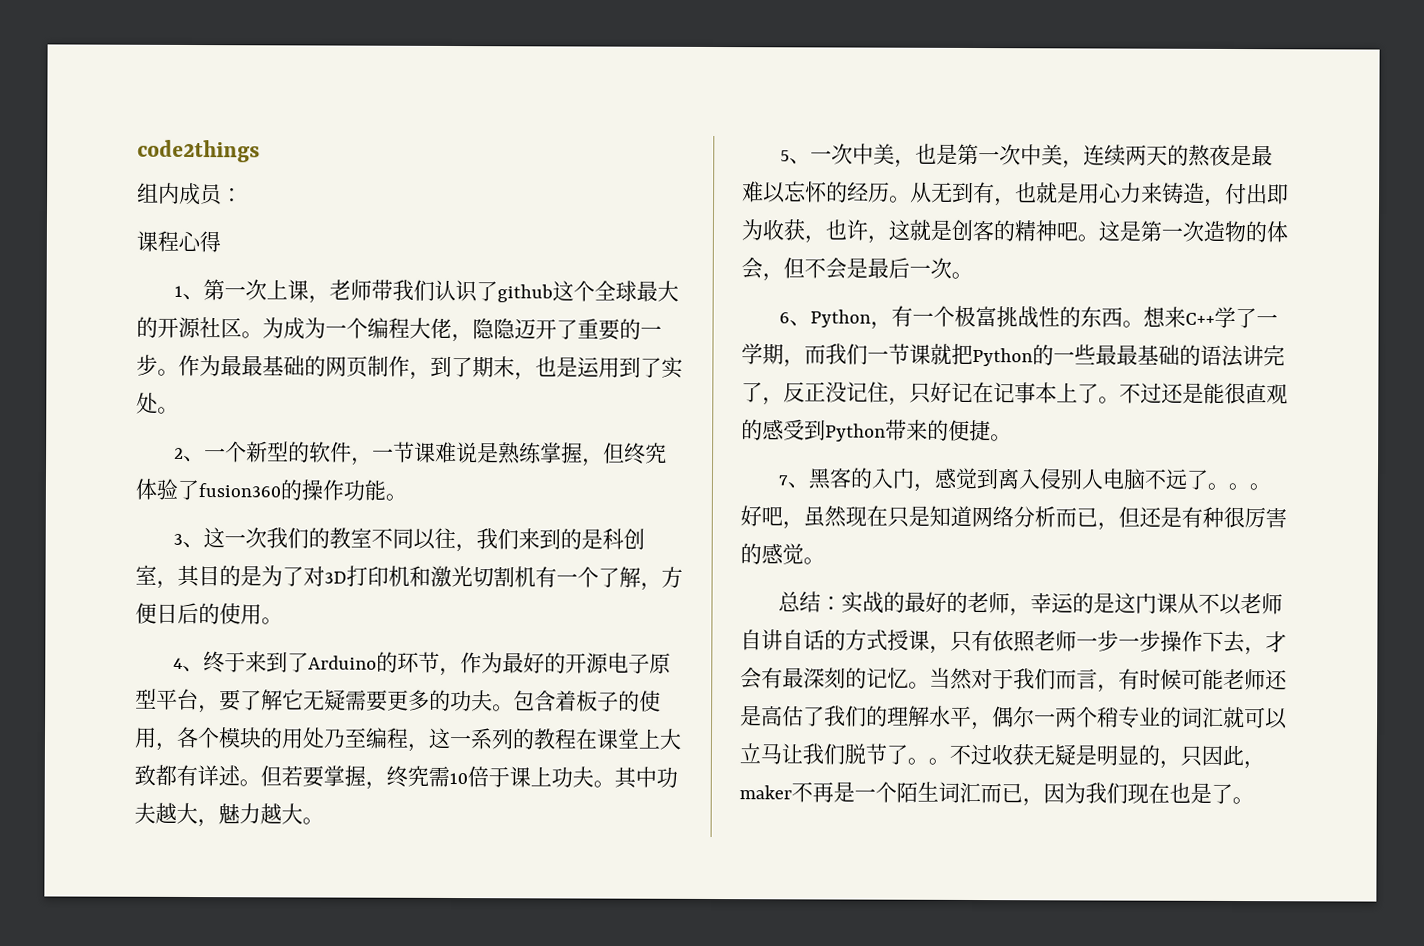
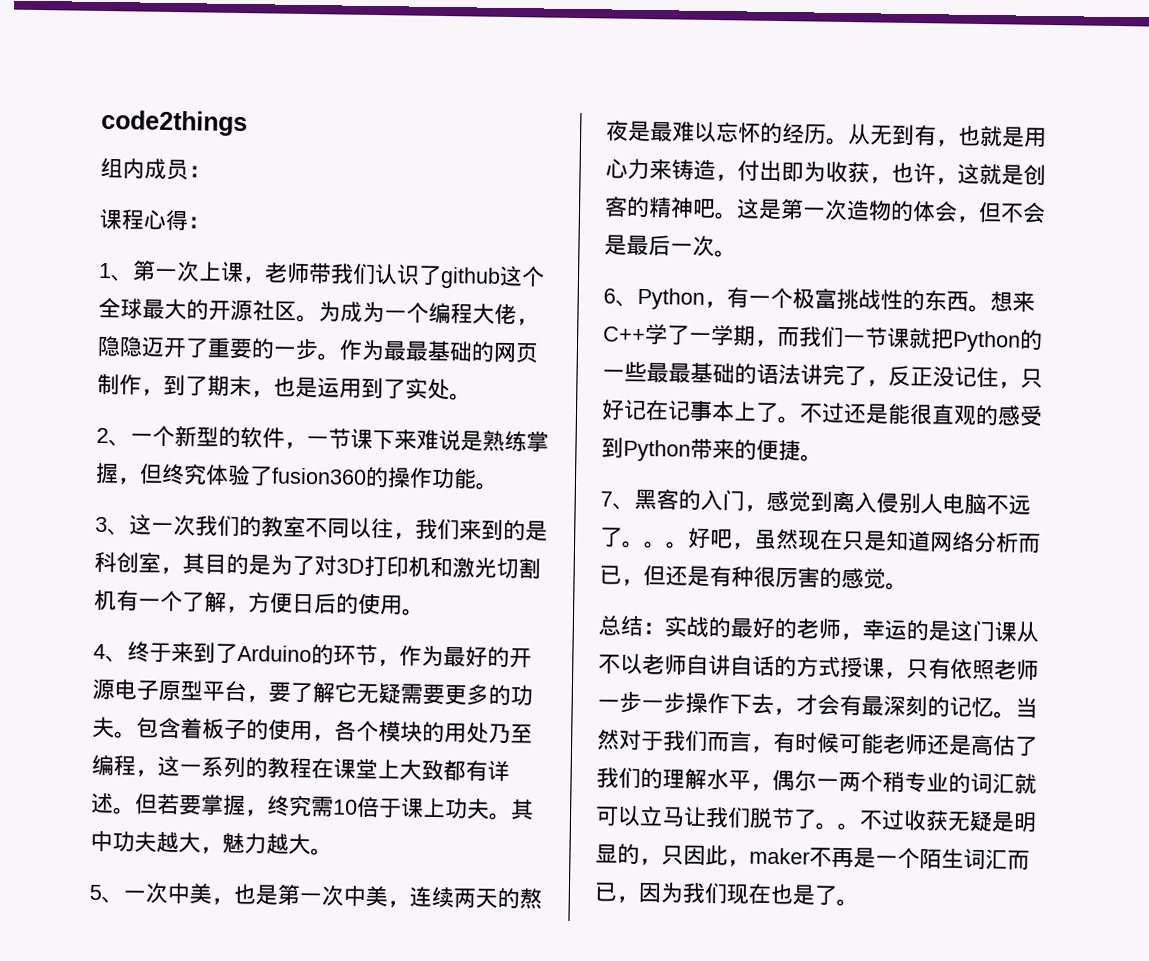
(221, 242) none -> [187,216,210,229] ：
(437, 452) none -> [372,429,417,450] 下来

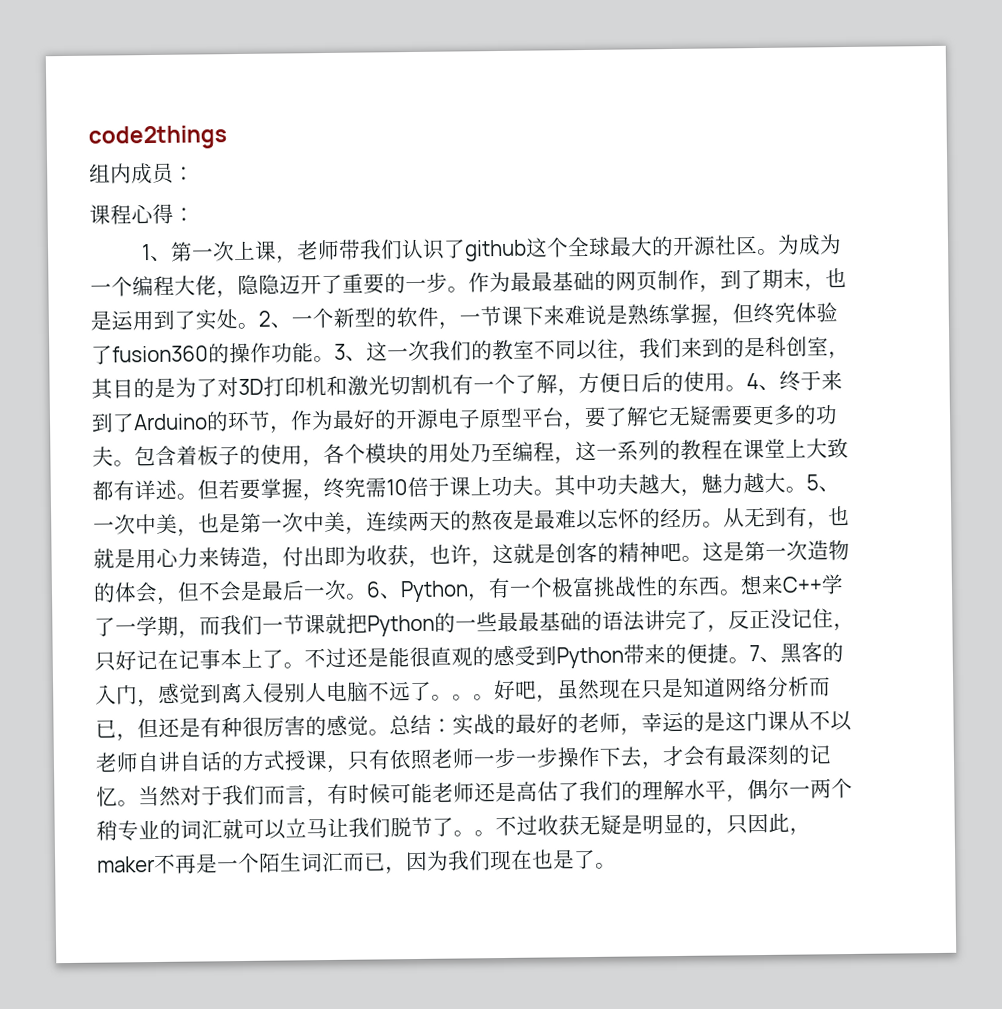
(472, 397) // -> (259, 326) none
(498, 486) // -> (335, 359) none
(425, 612) // -> (747, 388) none
(333, 852) // -> (807, 489) none
(737, 254) // -> (368, 596) none
(823, 458) // -> (750, 660) none
(908, 586) // -> (390, 732) none

